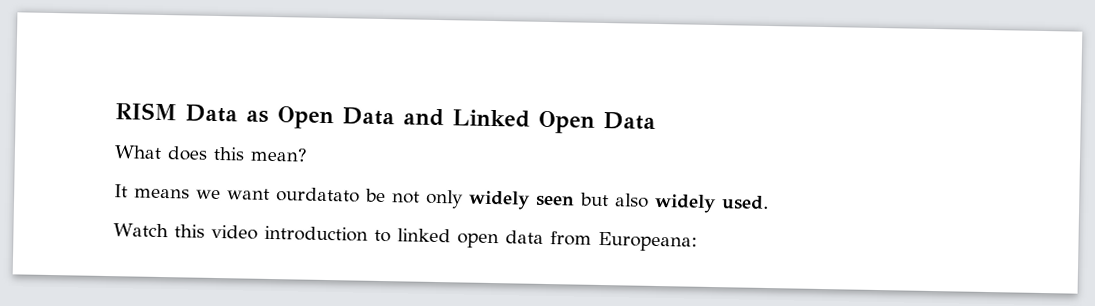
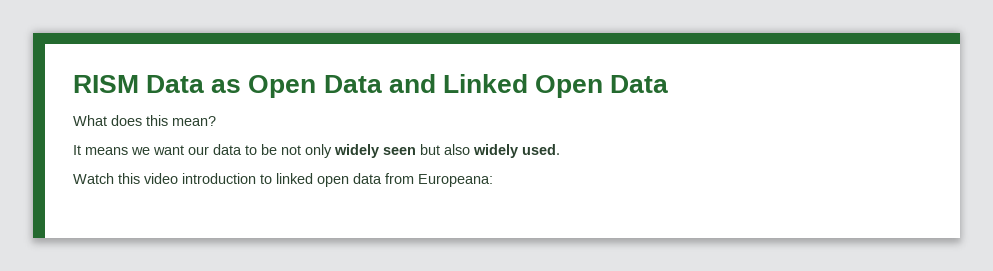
[276,187,360,203] ourdatato -> [188,144,257,155] our data to

